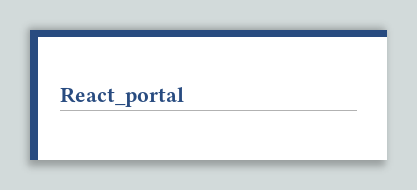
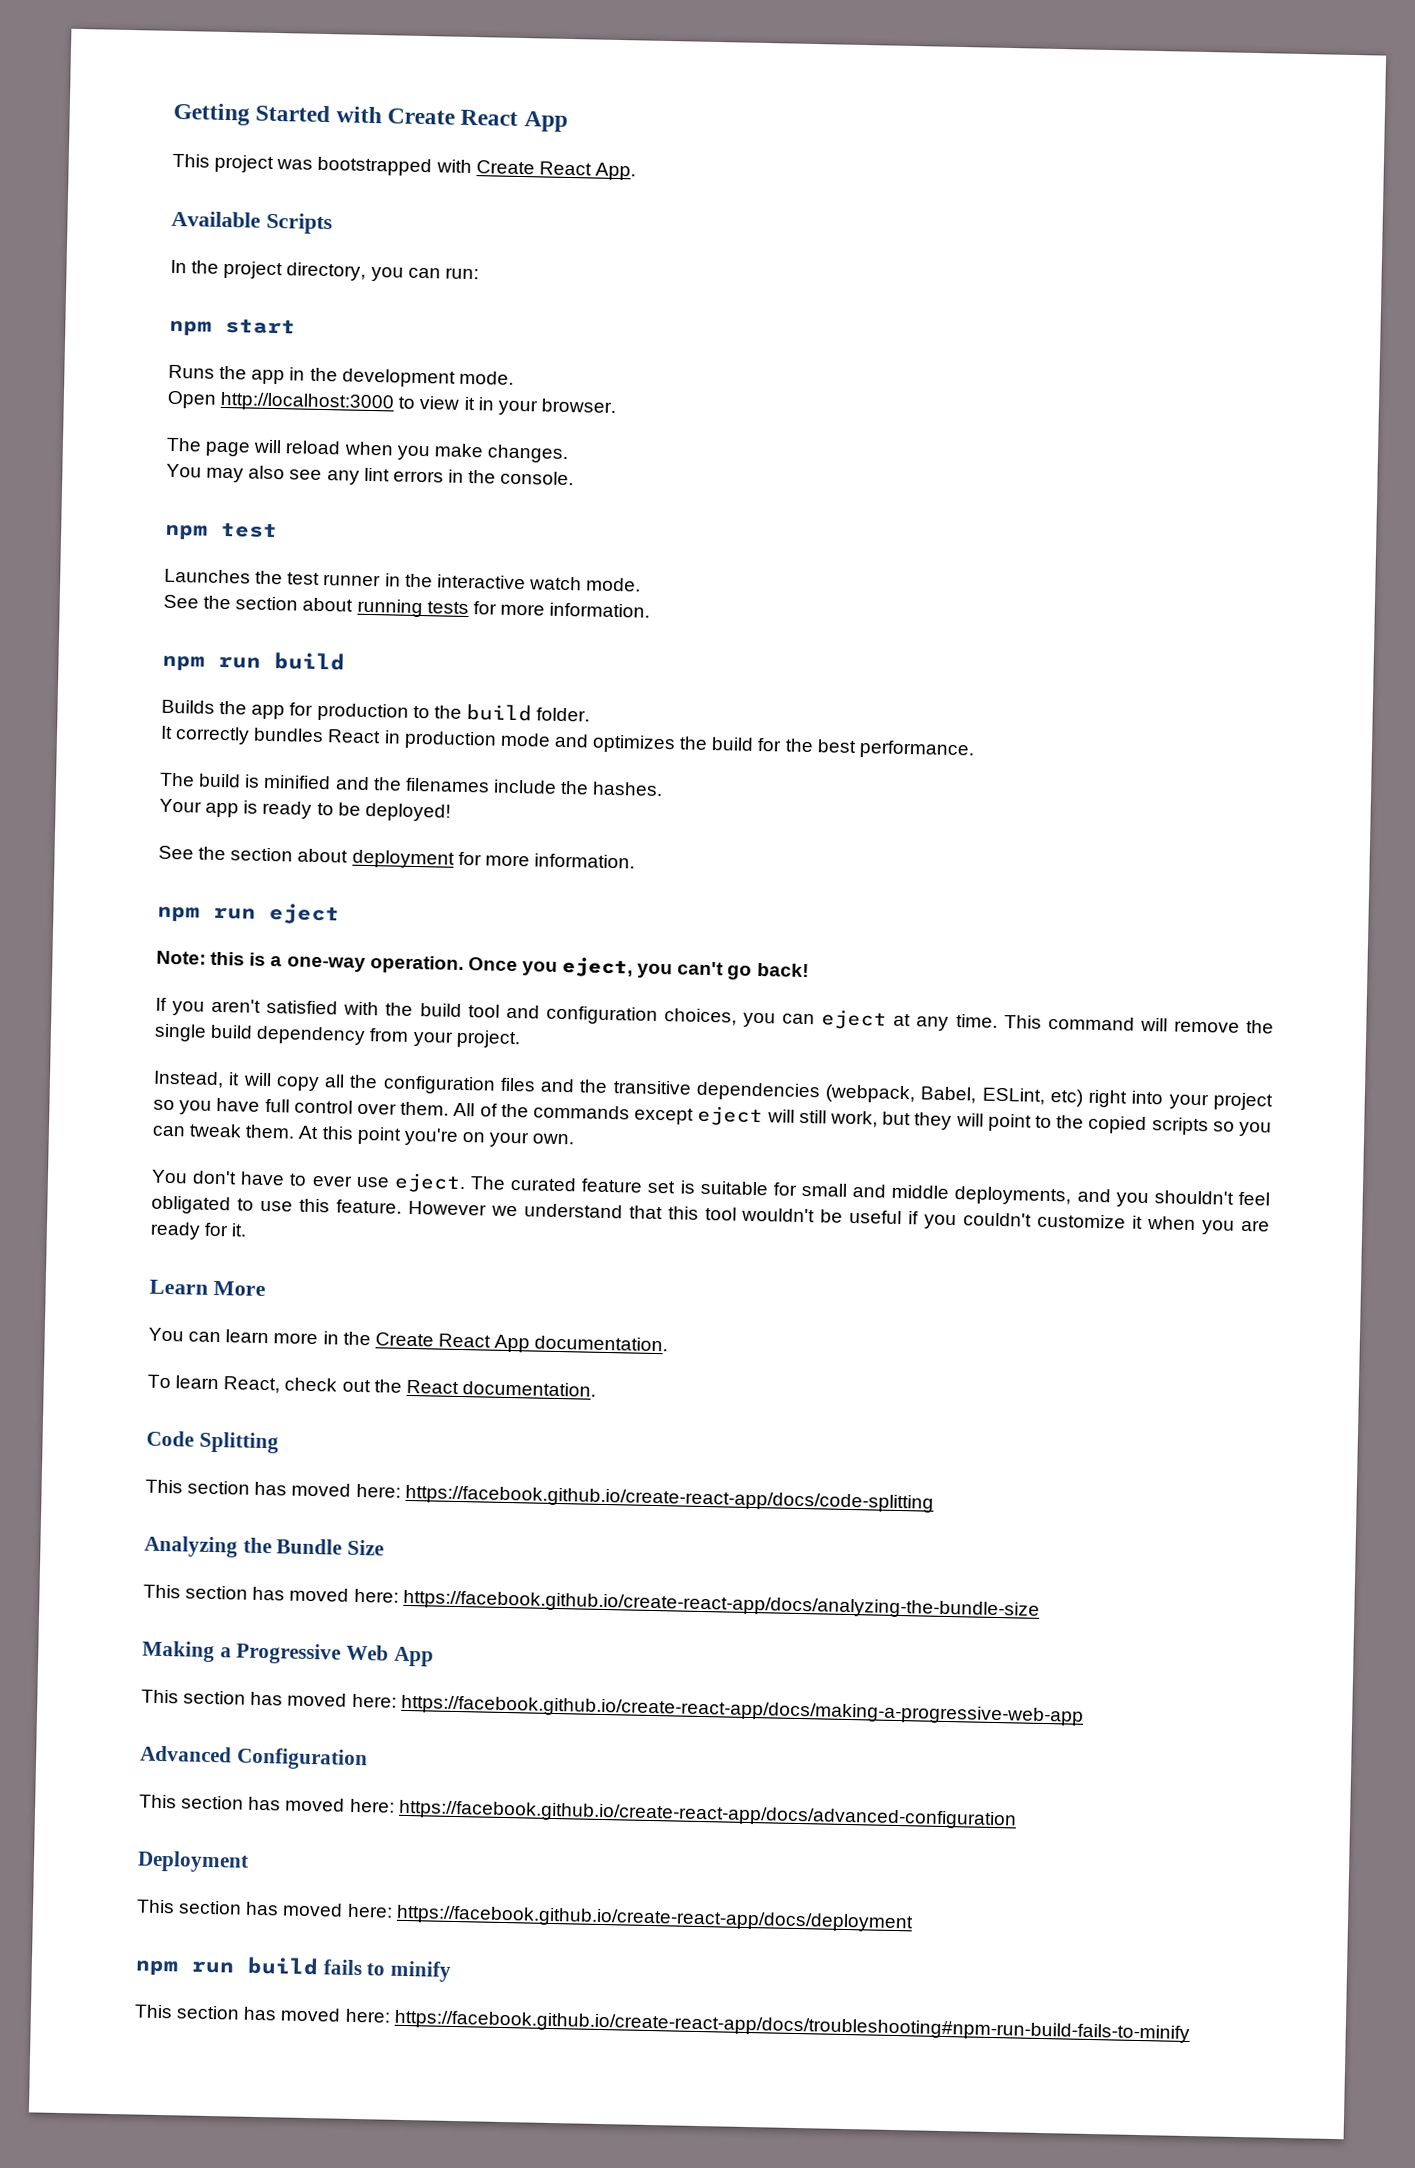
[60,87,184,107] React_portal -> [173,102,568,132] [172,153,636,181] [171,210,333,235] [170,259,479,282] [169,318,296,336] [168,364,514,388] [167,390,616,416] [166,437,568,464] [166,463,575,486] [165,522,278,540] [164,568,642,592] [163,594,651,618] [162,652,345,671] [161,699,591,722] [160,725,975,760] [159,772,664,797] [159,798,451,822] [158,845,635,869] [157,903,340,925] [156,950,809,980] [155,997,1274,1034] [154,1023,521,1049] [153,1070,1274,1111] [153,1097,1273,1137] [152,1123,575,1148] [151,1169,1270,1208] [151,1195,1270,1235] [150,1221,248,1240] [149,1279,266,1297] [148,1327,669,1353] [147,1374,596,1397] [146,1430,279,1454] [145,1479,934,1513] [144,1535,385,1558] [143,1584,1040,1620] [142,1640,434,1667] [141,1689,1084,1726] [140,1745,368,1771] [139,1794,1017,1830] [137,1850,249,1873] [136,1899,914,1933] [135,1956,453,1982] [134,2004,1190,2044] Getting Started with Create React App // This project was bootstrapped with Create React App. // Available Scripts // In the project directory, you can run: // npm start // Runs the app in the development mode. // Open http://localhost:3000 to view it in your browser. // The page will reload when you make changes. // You may also see any lint errors in the console. // npm test // Launches the test runner in the interactive watch mode. // See the section about running tests for more information. // npm run build // Builds the app for production to the build folder. // It correctly bundles React in production mode and optimizes the build for the best performance. // The build is minified and the filenames include the hashes. // Your app is ready to be deployed! // See the section about deployment for more information. // npm run eject // Note: this is a one-way operation. Once you eject, you can't go back! // If you aren't satisfied with the build tool and configuration choices, you can eject at any time. This command will remove the single build dependency from your project. // Instead, it will copy all the configuration files and the transitive dependencies (webpack, Babel, ESLint, etc) right into your project so you have full control over them. All of the commands except eject will still work, but they will point to the copied scripts so you can tweak them. At this point you're on your own. // You don't have to ever use eject. The curated feature set is suitable for small and middle deployments, and you shouldn't feel obligated to use this feature. However we understand that this tool wouldn't be useful if you couldn't customize it when you are ready for it. // Learn More // You can learn more in the Create React App documentation. // To learn React, check out the React documentation. // Code Splitting // This section has moved here: https://facebook.github.io/create-react-app/docs/code-splitting // Analyzing the Bundle Size // This section has moved here: https://facebook.github.io/create-react-app/docs/analyzing-the-bundle-size // Making a Progressive Web App // This section has moved here: https://facebook.github.io/create-react-app/docs/making-a-progressive-web-app // Advanced Configuration // This section has moved here: https://facebook.github.io/create-react-app/docs/advanced-configuration // Deployment // This section has moved here: https://facebook.github.io/create-react-app/docs/deployment // npm run build fails to minify // This section has moved here: https://facebook.github.io/create-react-app/docs/troubleshooting#npm-run-build-fails-to-minify

